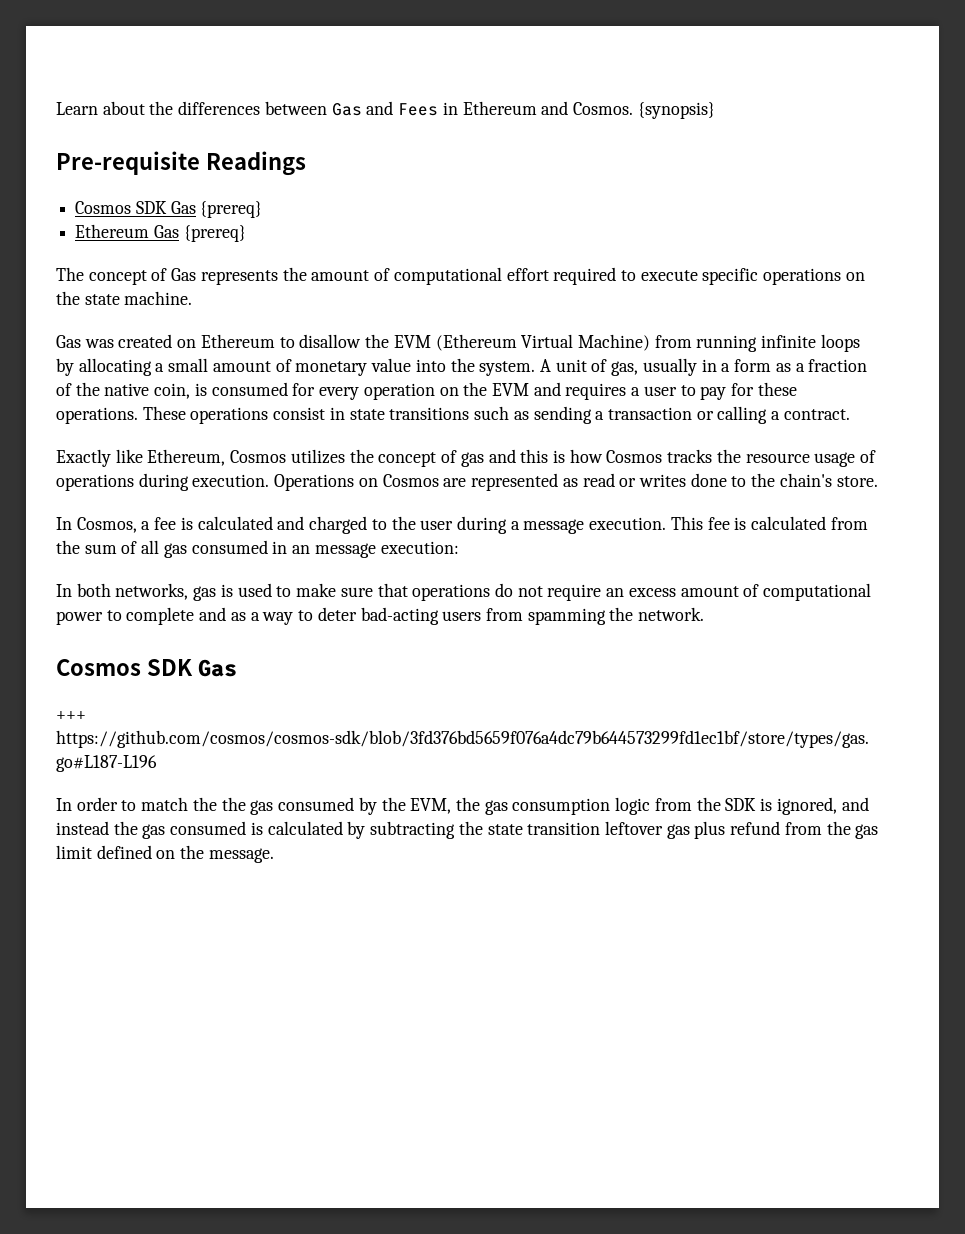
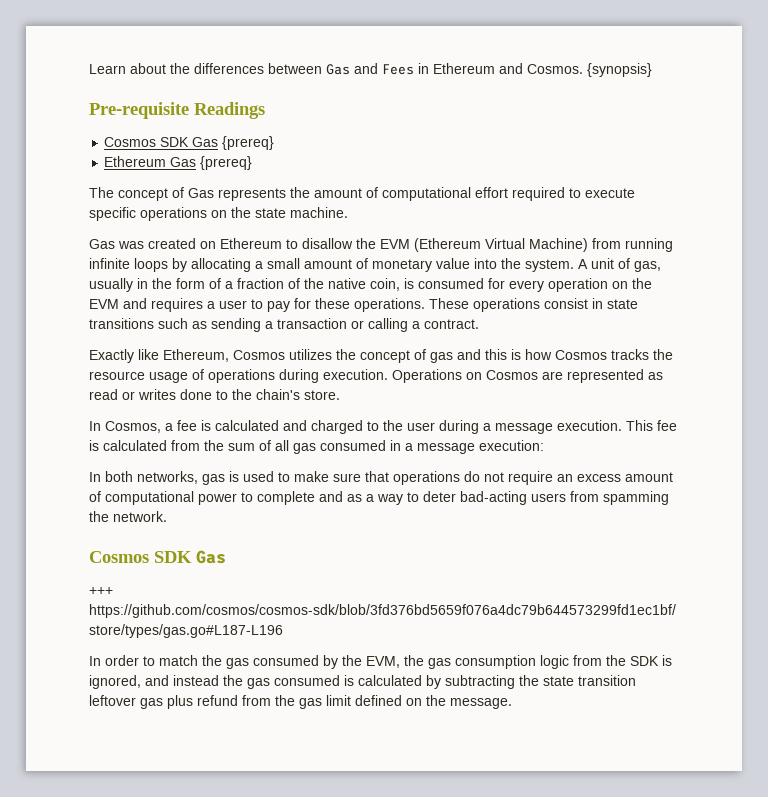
[721,359,791,372] a form as -> [152,278,221,289] the form of
[292,545,311,554] an -> [405,443,413,451] a
[221,797,246,811] the -> (222, 660) none

